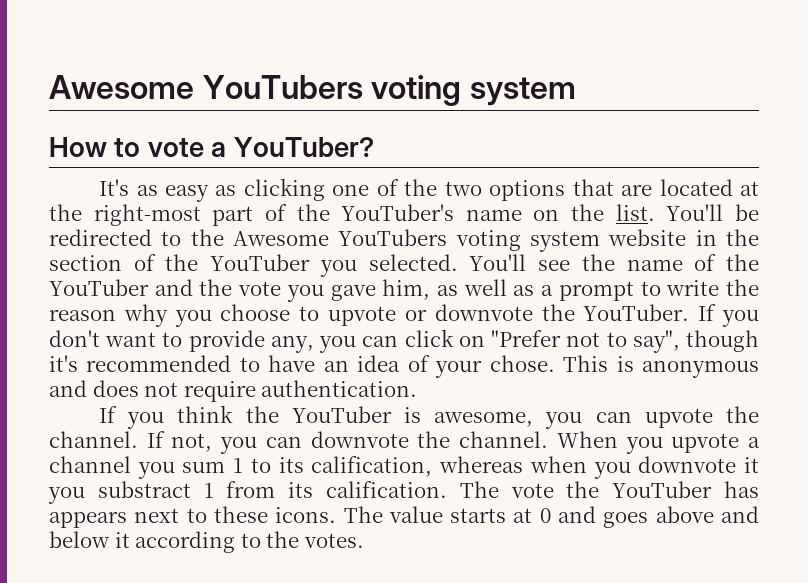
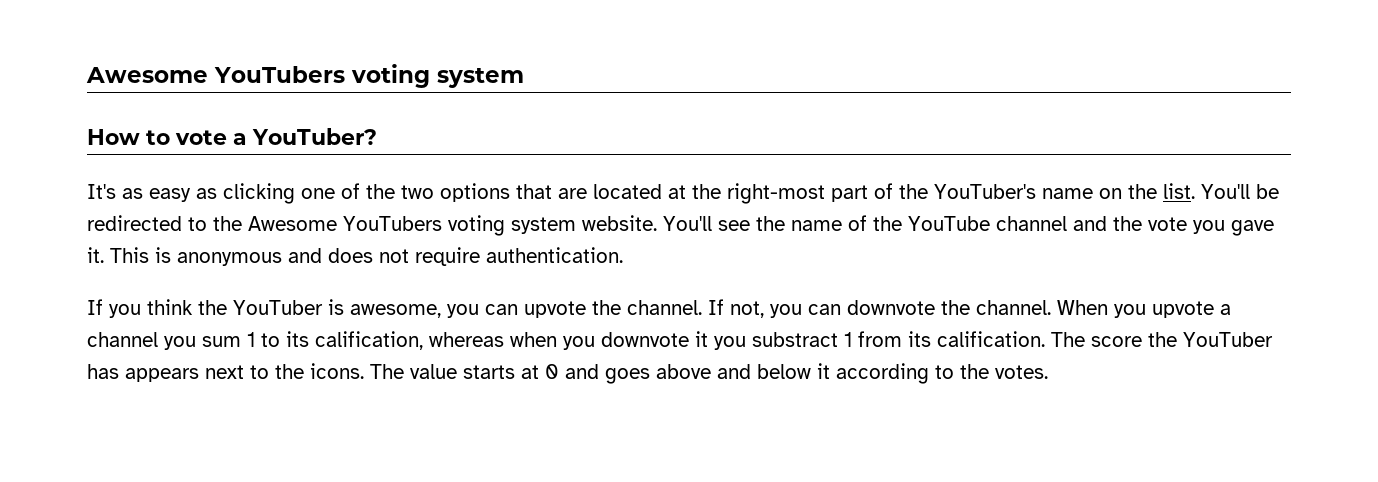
[608,229,760,246] [49,254,458,277] website in the section of the YouTuber you selected. -> [582,215,657,231] website.
[49,279,149,296] YouTuber -> [908,216,1067,231] YouTube channel
[382,279,759,301] [49,304,760,327] [49,329,760,353] [49,355,555,378] him, as well as a prompt to write the reason why you choose to upvote or downvote the YouTuber. If you don't want to provide any, you can click on "Prefer not to say", though it's recommended to have an idea of your chose. -> [87,247,104,263] it.
[510,483,554,498] vote -> [1091,336,1142,347] score
[213,506,268,523] these -> [275,364,304,379] the

